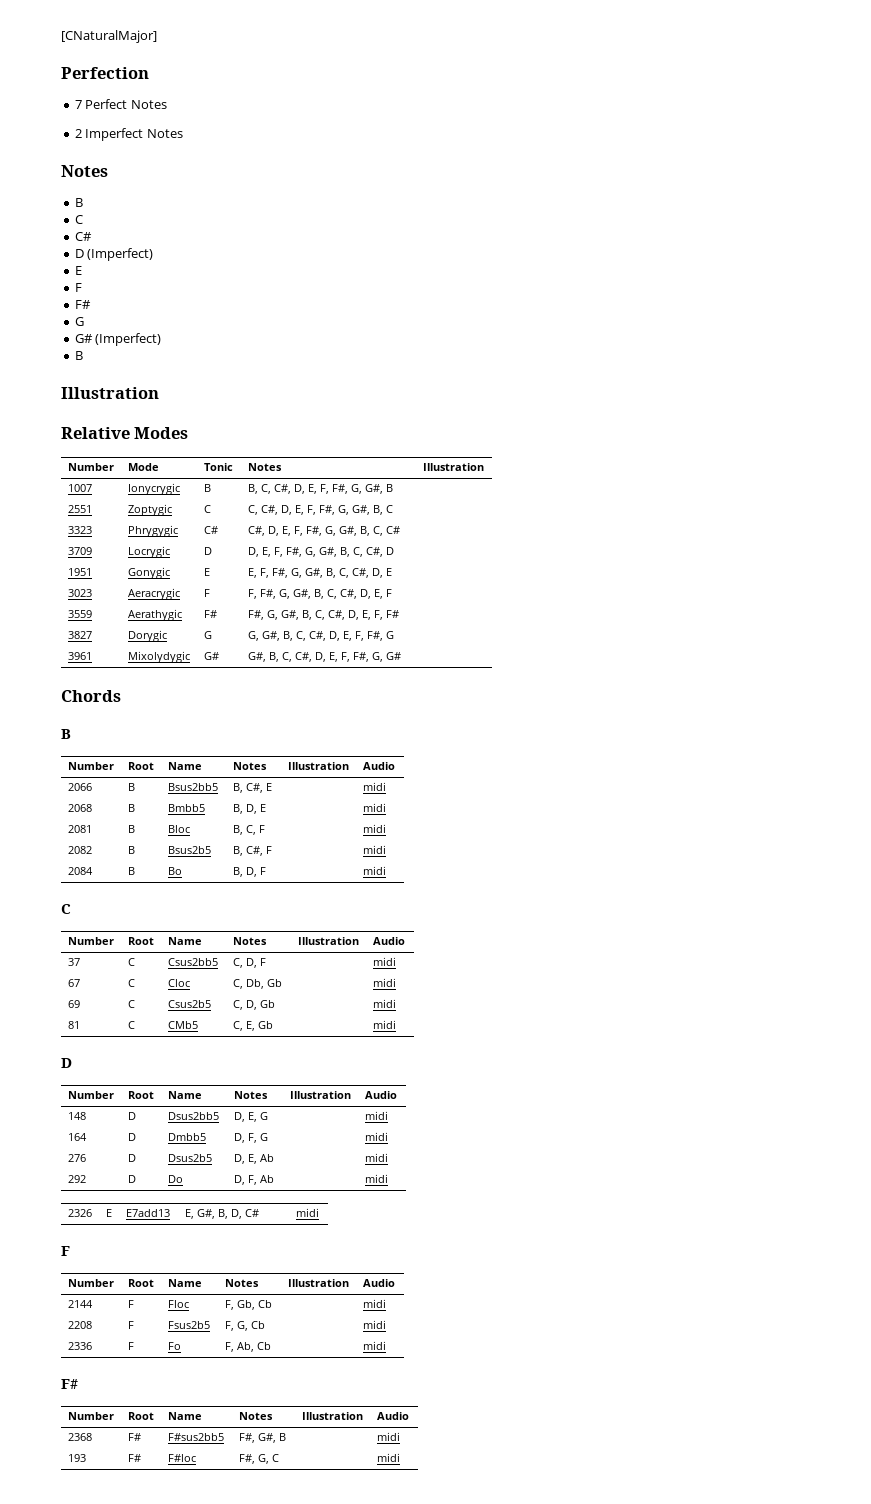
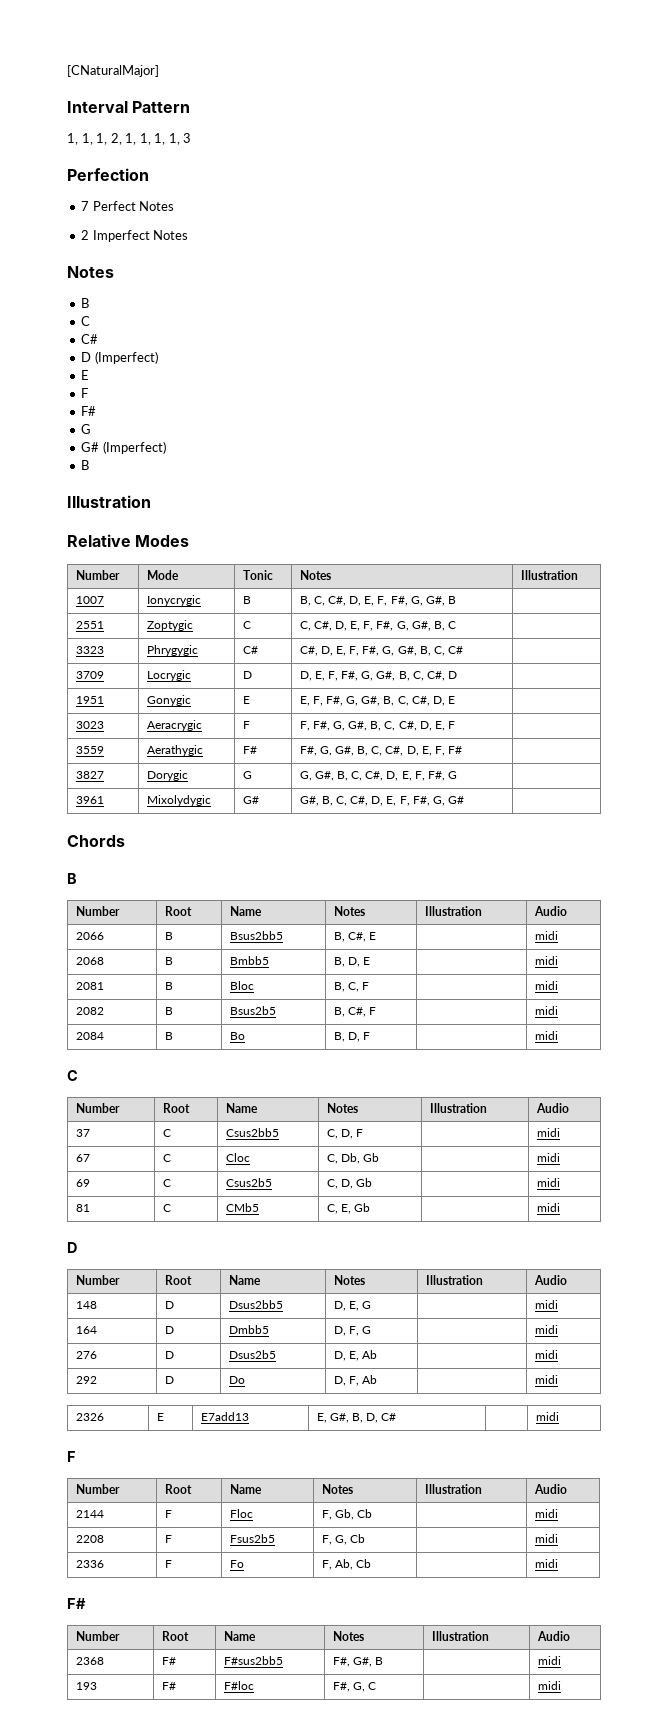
(157, 36) none -> [67,101,191,113] [67,133,192,145] // Interval Pattern // 1, 1, 1, 2, 1, 1, 1, 1, 3

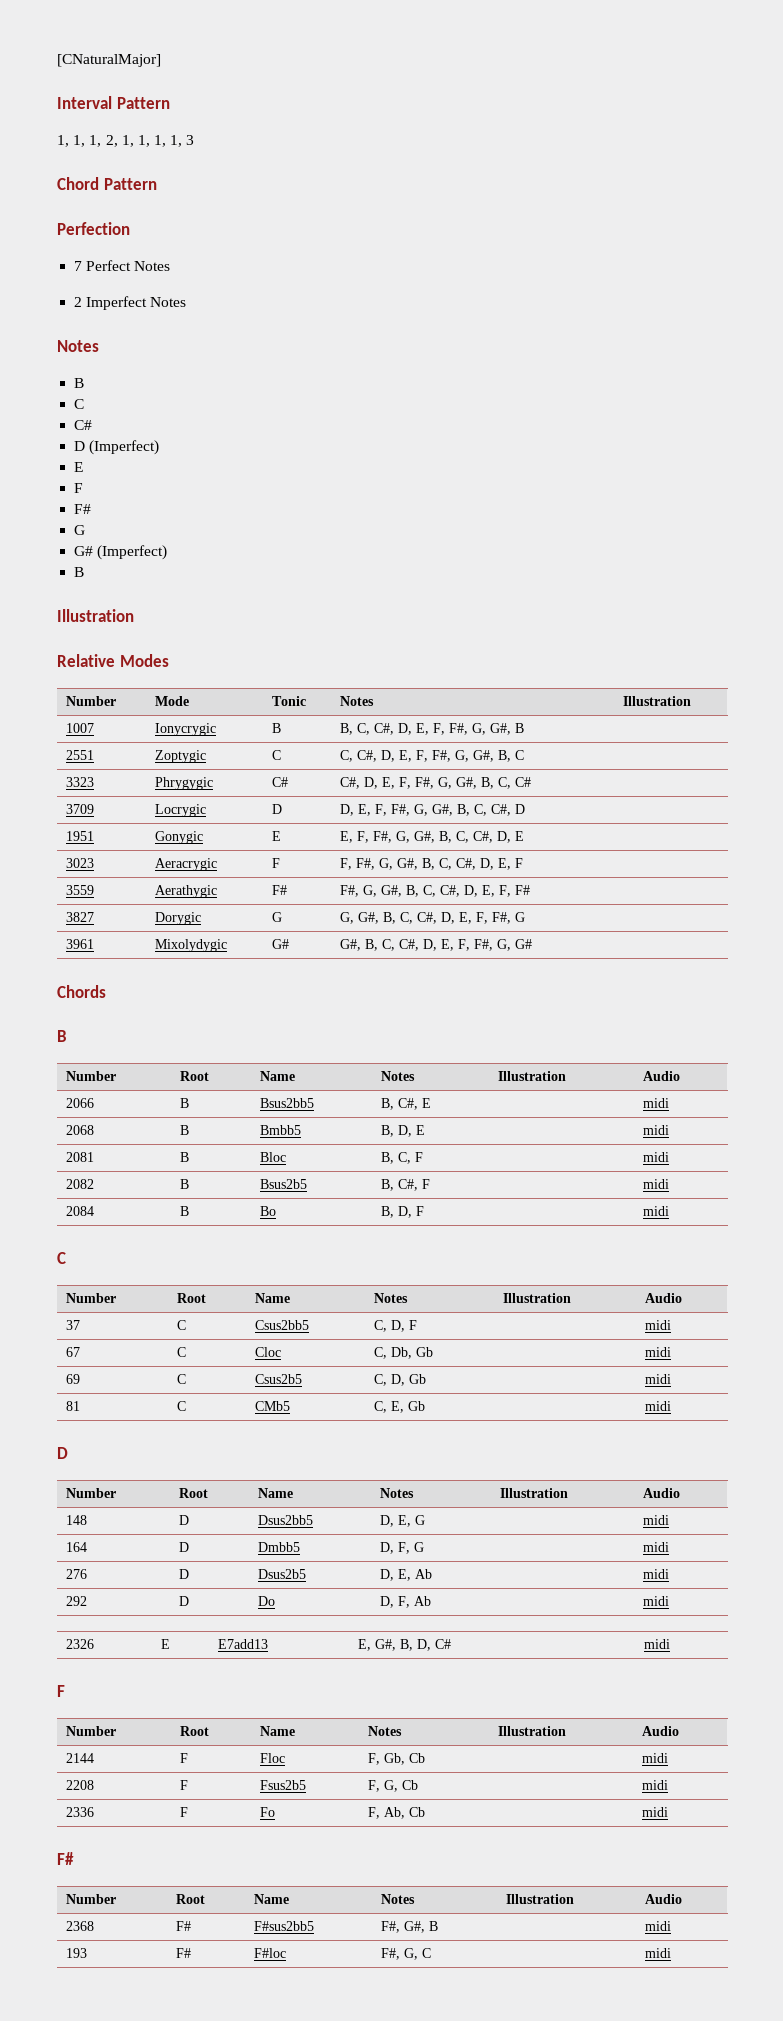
(192, 138) none -> [57,177,157,190] // Chord Pattern

